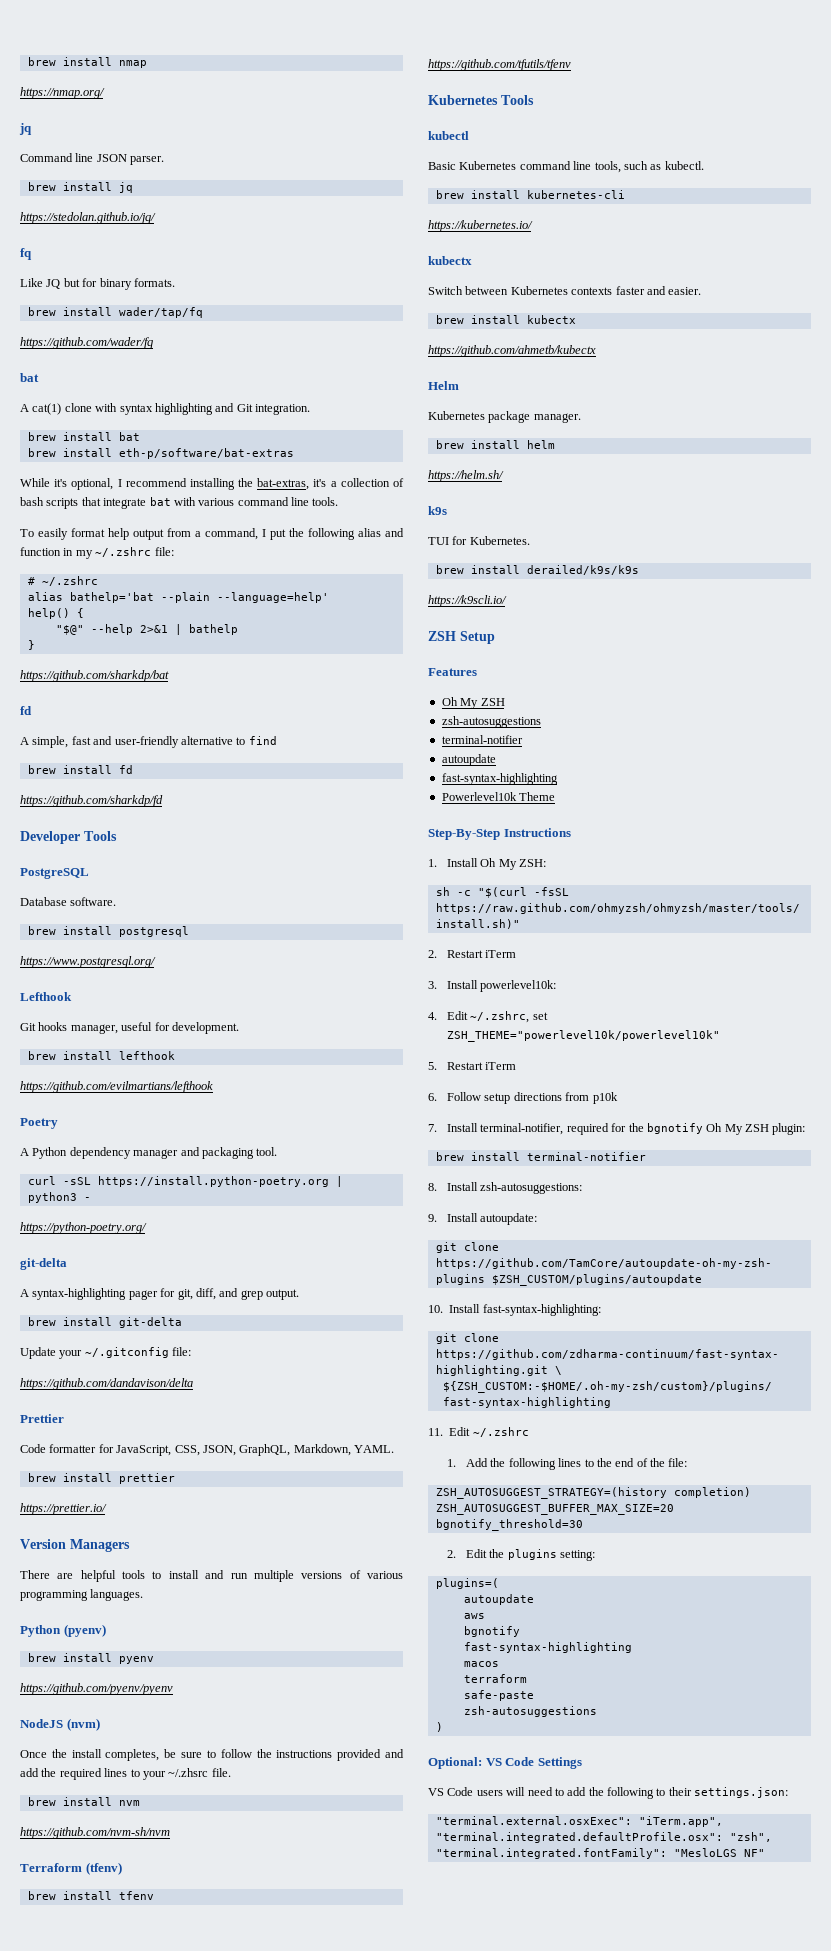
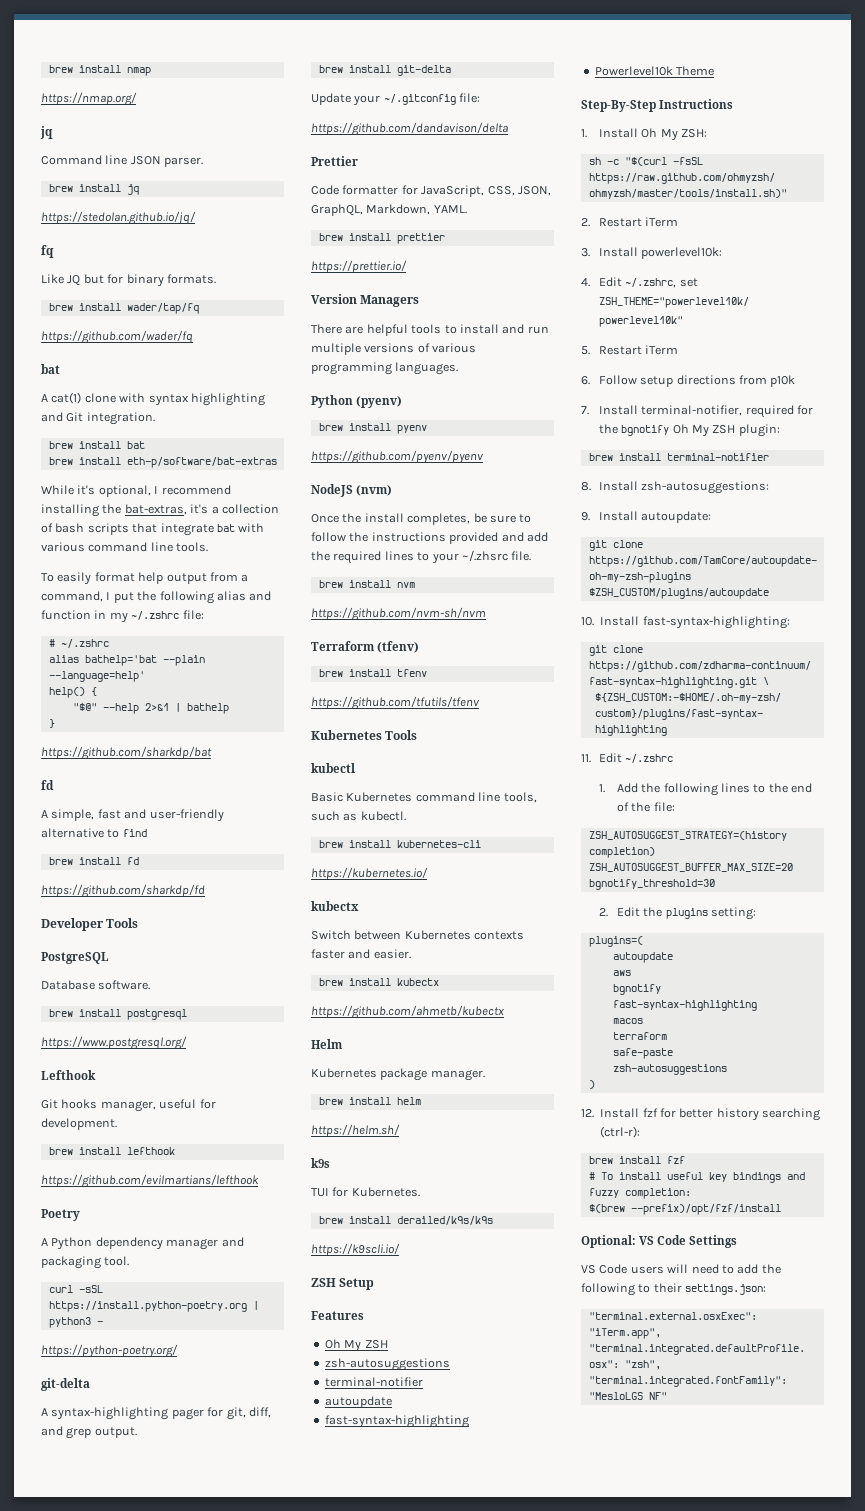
(443, 1727) none -> [581,1108,821,1121] [600,1126,641,1138] [588,1156,685,1164] [588,1172,805,1183] [588,1188,691,1199] [588,1204,781,1215] // 12. Install fzf for better history searching (ctrl-r): // brew install fzf // # To install useful key bindings and fuzzy completion: // $(brew --prefix)/opt/fzf/install

